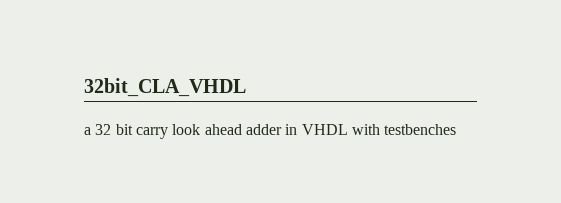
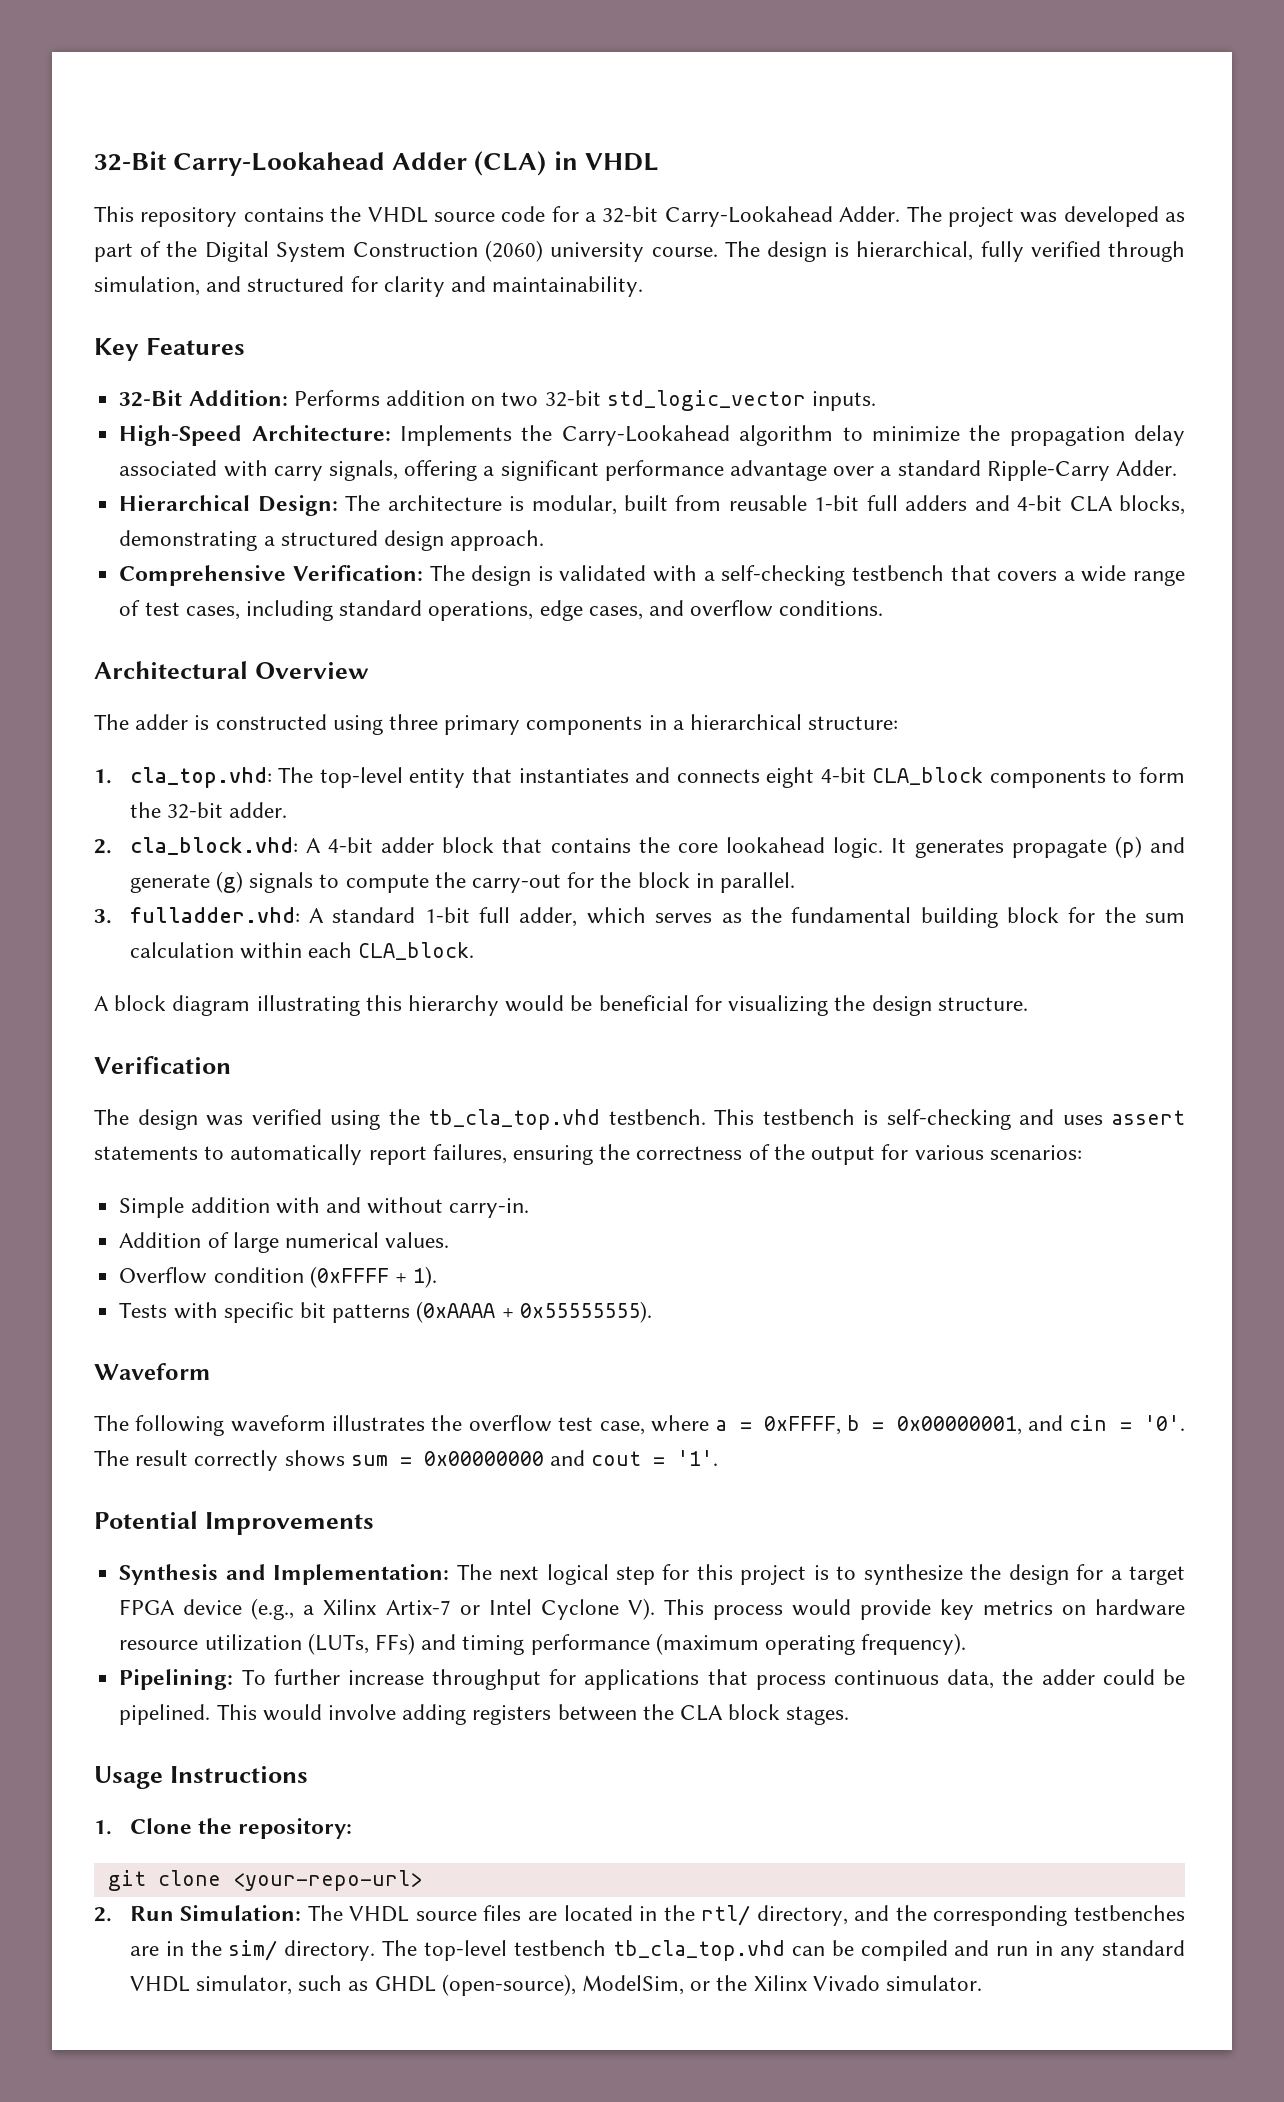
[84,78,246,97] [84,124,457,139] 32bit_CLA_VHDL // a 32 bit carry look ahead adder in VHDL with testbenches -> [94,151,659,176] [94,206,1185,227] [94,240,1186,262] [94,276,644,297] [94,337,245,361] [119,390,876,411] [119,425,1185,446] [119,460,1178,481] [119,495,1186,516] [119,530,545,551] [119,565,1186,586] [119,600,884,621] [94,661,369,679] [94,714,899,735] [94,767,1185,788] [129,802,288,819] [94,836,1185,858] [129,871,796,893] [94,907,1185,928] [129,942,475,960] [94,995,1028,1016] [94,1056,231,1074] [94,1109,1185,1130] [94,1144,1082,1165] [119,1197,530,1218] [119,1232,450,1253] [119,1266,438,1288] [119,1301,652,1323] [94,1363,210,1380] [94,1415,1185,1436] [94,1450,719,1471] [94,1511,374,1535] [119,1564,1186,1585] [119,1598,1185,1620] [119,1633,967,1655] [119,1669,1185,1690] [119,1704,850,1725] [94,1766,308,1789] [94,1818,353,1839] [107,1870,422,1891] [94,1905,1185,1926] [129,1940,1185,1961] [129,1974,983,1996] 32-Bit Carry-Lookahead Adder (CLA) in VHDL // This repository contains the VHDL source code for a 32-bit Carry-Lookahead Adder. The project was developed as part of the Digital System Construction (2060) university course. The design is hierarchical, fully verified through simulation, and structured for clarity and maintainability. // Key Features // 32-Bit Addition: Performs addition on two 32-bit std_logic_vector inputs. // High-Speed Architecture: Implements the Carry-Lookahead algorithm to minimize the propagation delay associated with carry signals, offering a significant performance advantage over a standard Ripple-Carry Adder. // Hierarchical Design: The architecture is modular, built from reusable 1-bit full adders and 4-bit CLA blocks, demonstrating a structured design approach. // Comprehensive Verification: The design is validated with a self-checking testbench that covers a wide range of test cases, including standard operations, edge cases, and overflow conditions. // Architectural Overview // The adder is constructed using three primary components in a hierarchical structure: // 1. cla_top.vhd: The top-level entity that instantiates and connects eight 4-bit CLA_block components to form the 32-bit adder. // 2. cla_block.vhd: A 4-bit adder block that contains the core lookahead logic. It generates propagate (p) and generate (g) signals to compute the carry-out for the block in parallel. // 3. fulladder.vhd: A standard 1-bit full adder, which serves as the fundamental building block for the sum calculation within each CLA_block. // A block diagram illustrating this hierarchy would be beneficial for visualizing the design structure. // Verification // The design was verified using the tb_cla_top.vhd testbench. This testbench is self-checking and uses assert statements to automatically report failures, ensuring the correctness of the output for various scenarios: // Simple addition with and without carry-in. // Addition of large numerical values. // Overflow condition (0xFFFF + 1). // Tests with specific bit patterns (0xAAAA + 0x55555555). // Waveform // The following waveform illustrates the overflow test case, where a = 0xFFFF, b = 0x00000001, and cin = '0'. The result correctly shows sum = 0x00000000 and cout = '1'. // Potential Improvements // Synthesis and Implementation: The next logical step for this project is to synthesize the design for a target FPGA device (e.g., a Xilinx Artix-7 or Intel Cyclone V). This process would provide key metrics on hardware resource utilization (LUTs, FFs) and timing performance (maximum operating frequency). // Pipelining: To further increase throughput for applications that process continuous data, the adder could be pipelined. This would involve adding registers between the CLA block stages. // Usage Instructions // 1. Clone the repository: // git clone <your-repo-url> // 2. Run Simulation: The VHDL source files are located in the rtl/ directory, and the corresponding testbenches are in the sim/ directory. The top-level testbench tb_cla_top.vhd can be compiled and run in any standard VHDL simulator, such as GHDL (open-source), ModelSim, or the Xilinx Vivado simulator.

